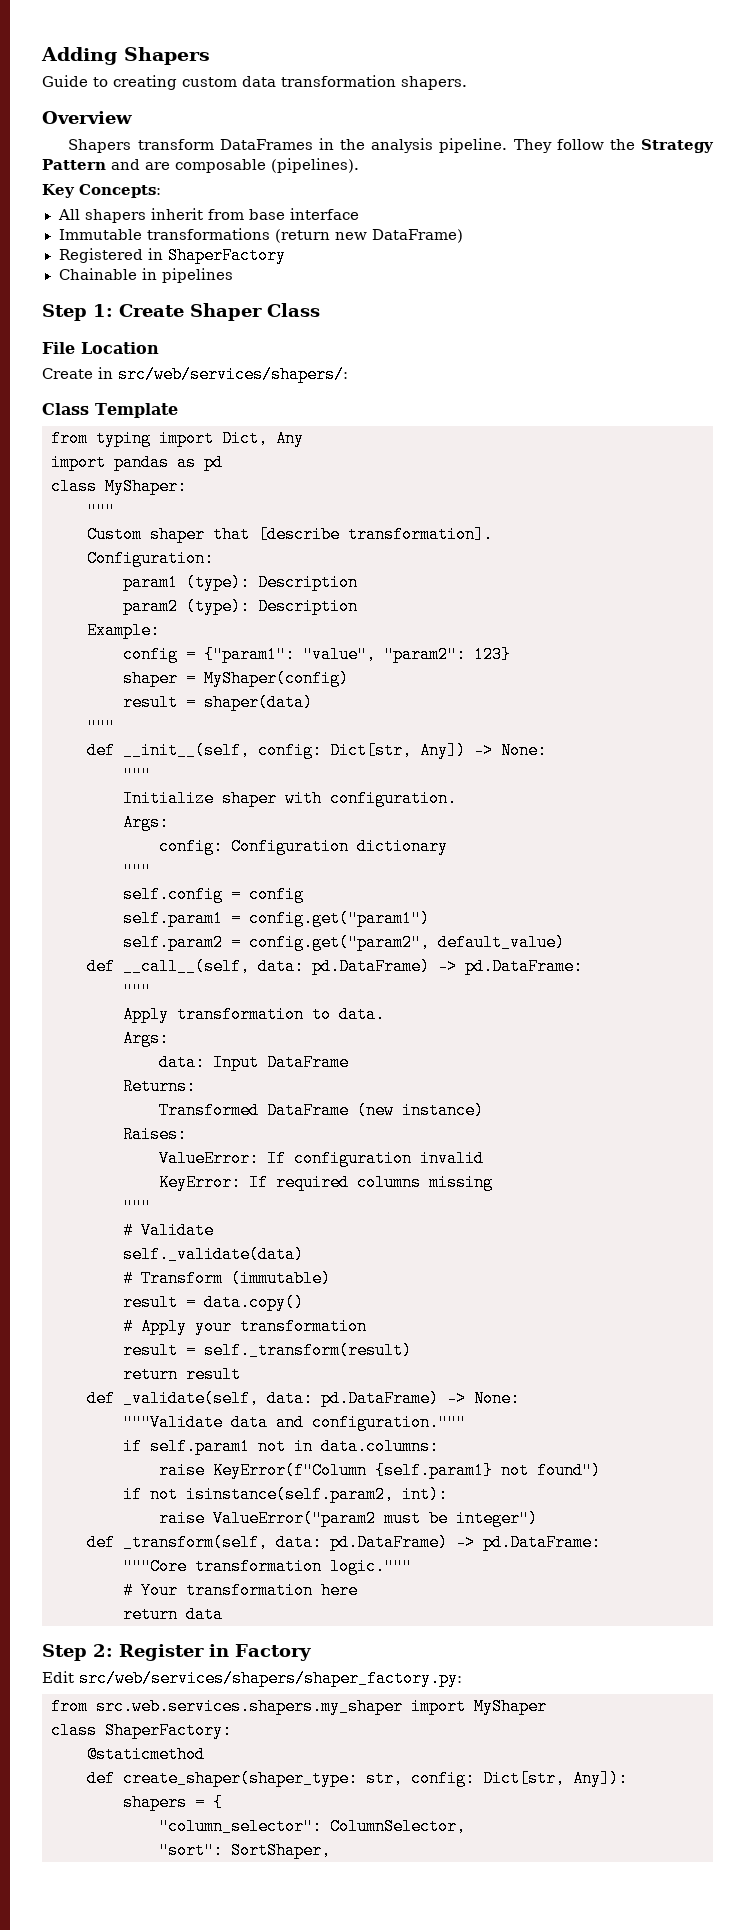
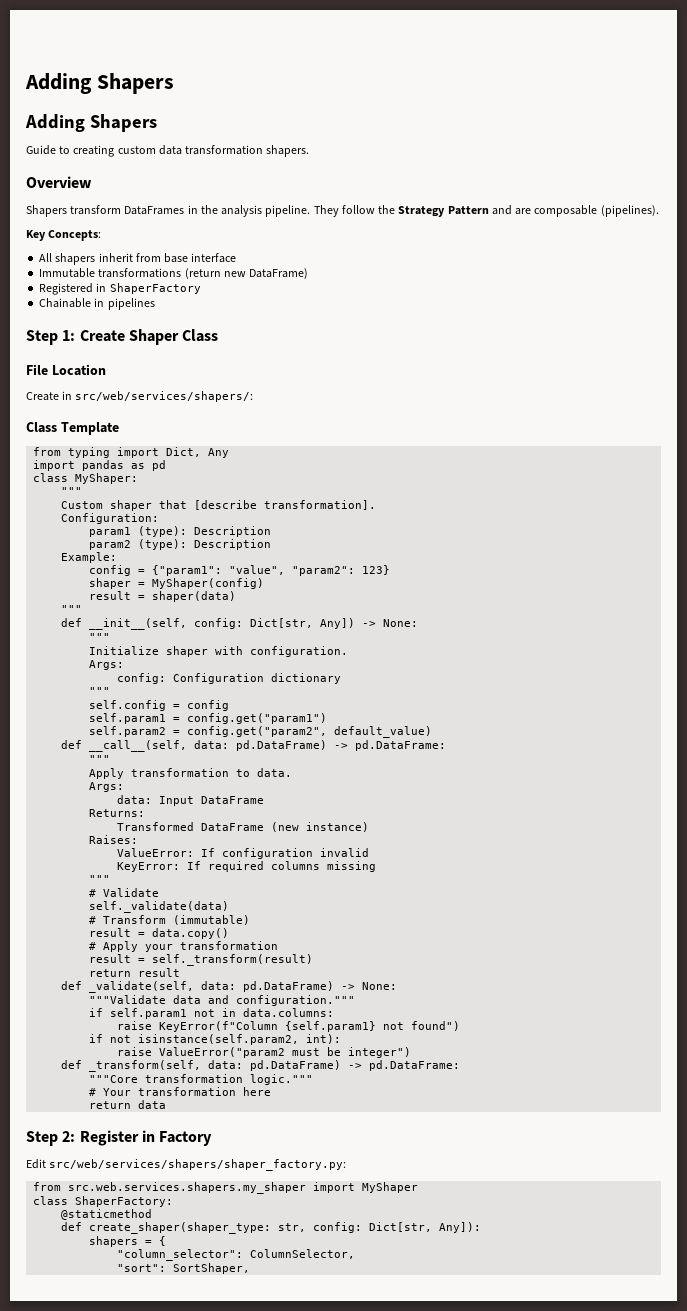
[41,47,210,65] Adding Shapers -> [25,73,174,94] [25,114,157,132] Adding Shapers // Adding Shapers

